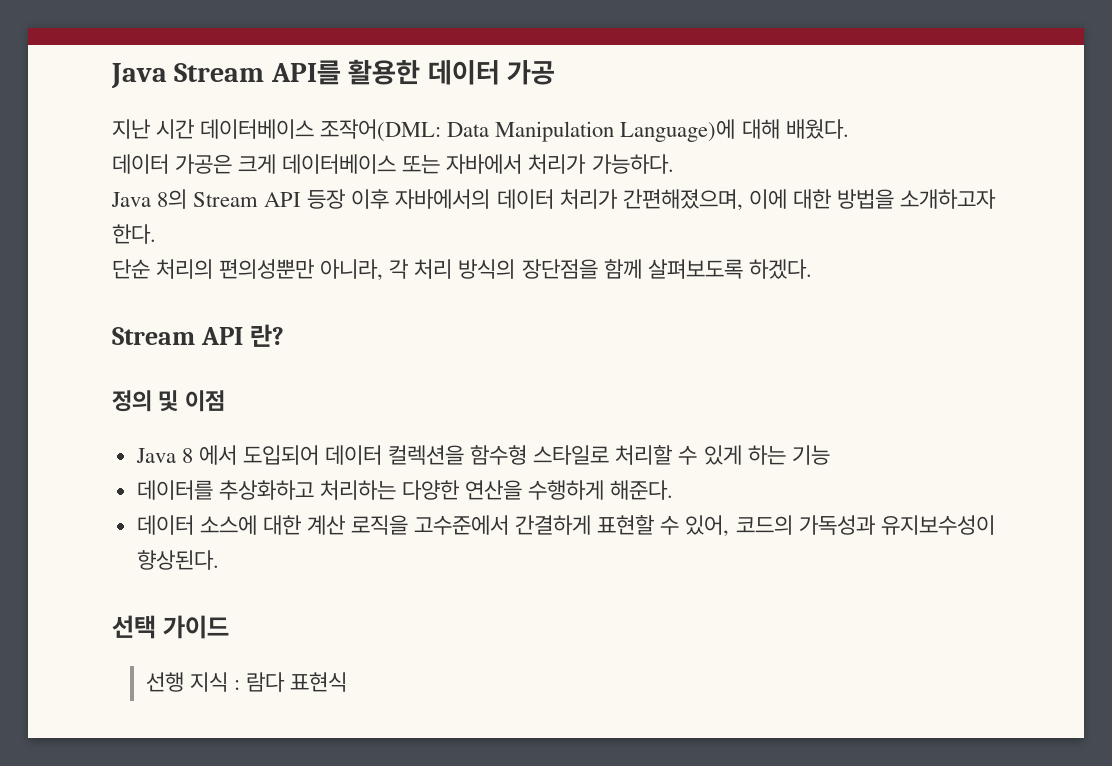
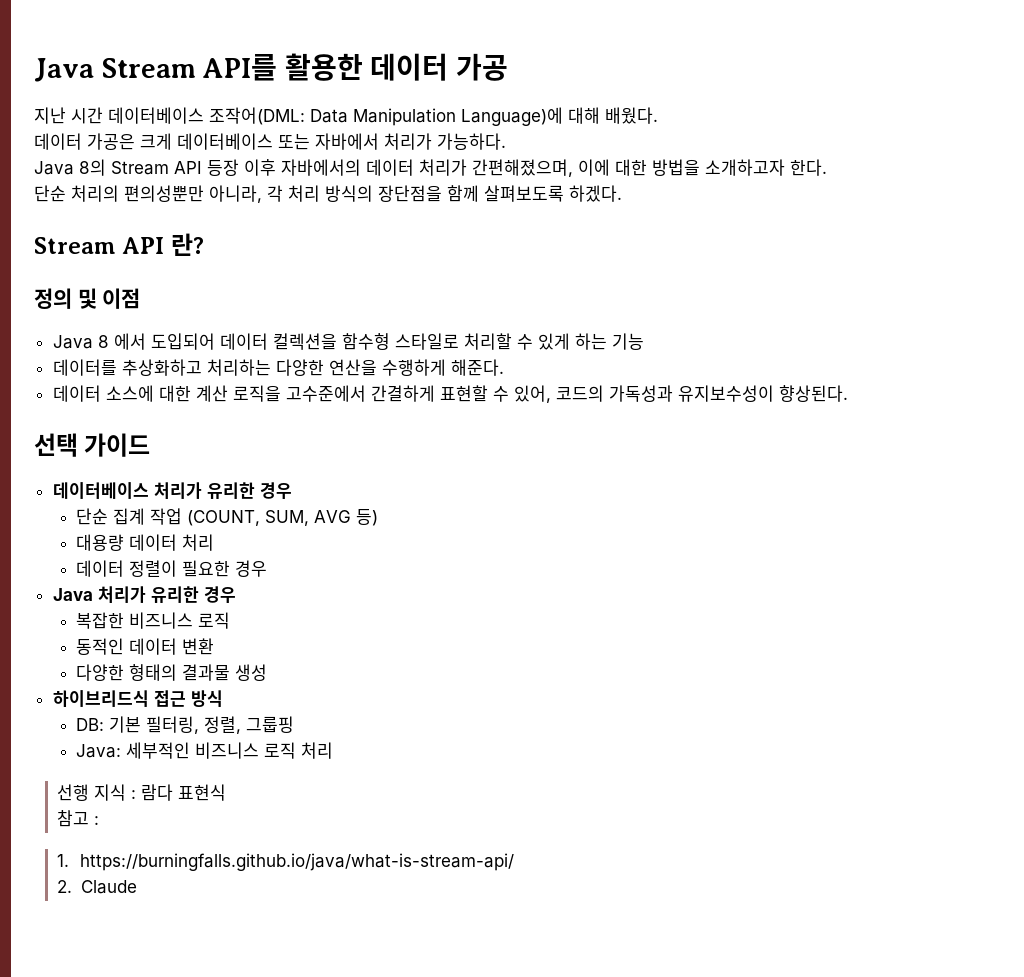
(229, 627) none -> [52,482,292,499] [75,508,378,526] [75,534,214,551] [75,560,267,577] [52,586,236,603] [75,612,230,629] [75,638,214,655] [75,664,267,681] [52,690,223,707] [75,716,294,734] [75,742,333,759] // 데이터베이스 처리가 유리한 경우 // 단순 집계 작업 (COUNT, SUM, AVG 등) // 대용량 데이터 처리 // 데이터 정렬이 필요한 경우 // Java 처리가 유리한 경우 // 복잡한 비즈니스 로직 // 동적인 데이터 변환 // 다양한 형태의 결과물 생성 // 하이브리드식 접근 방식 // DB: 기본 필터링, 정렬, 그룹핑 // Java: 세부적인 비즈니스 로직 처리
(348, 682) none -> [57,810,100,827] [57,853,515,871] [57,880,137,894] // 참고 : // 1. https://burningfalls.github.io/java/what-is-stream-api/ // 2. Claude

